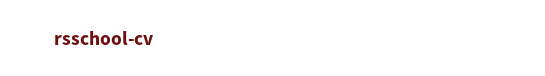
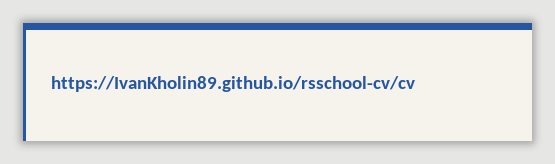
[54,31,153,45] rsschool-cv -> [51,76,415,92] https://IvanKholin89.github.io/rsschool-cv/cv

